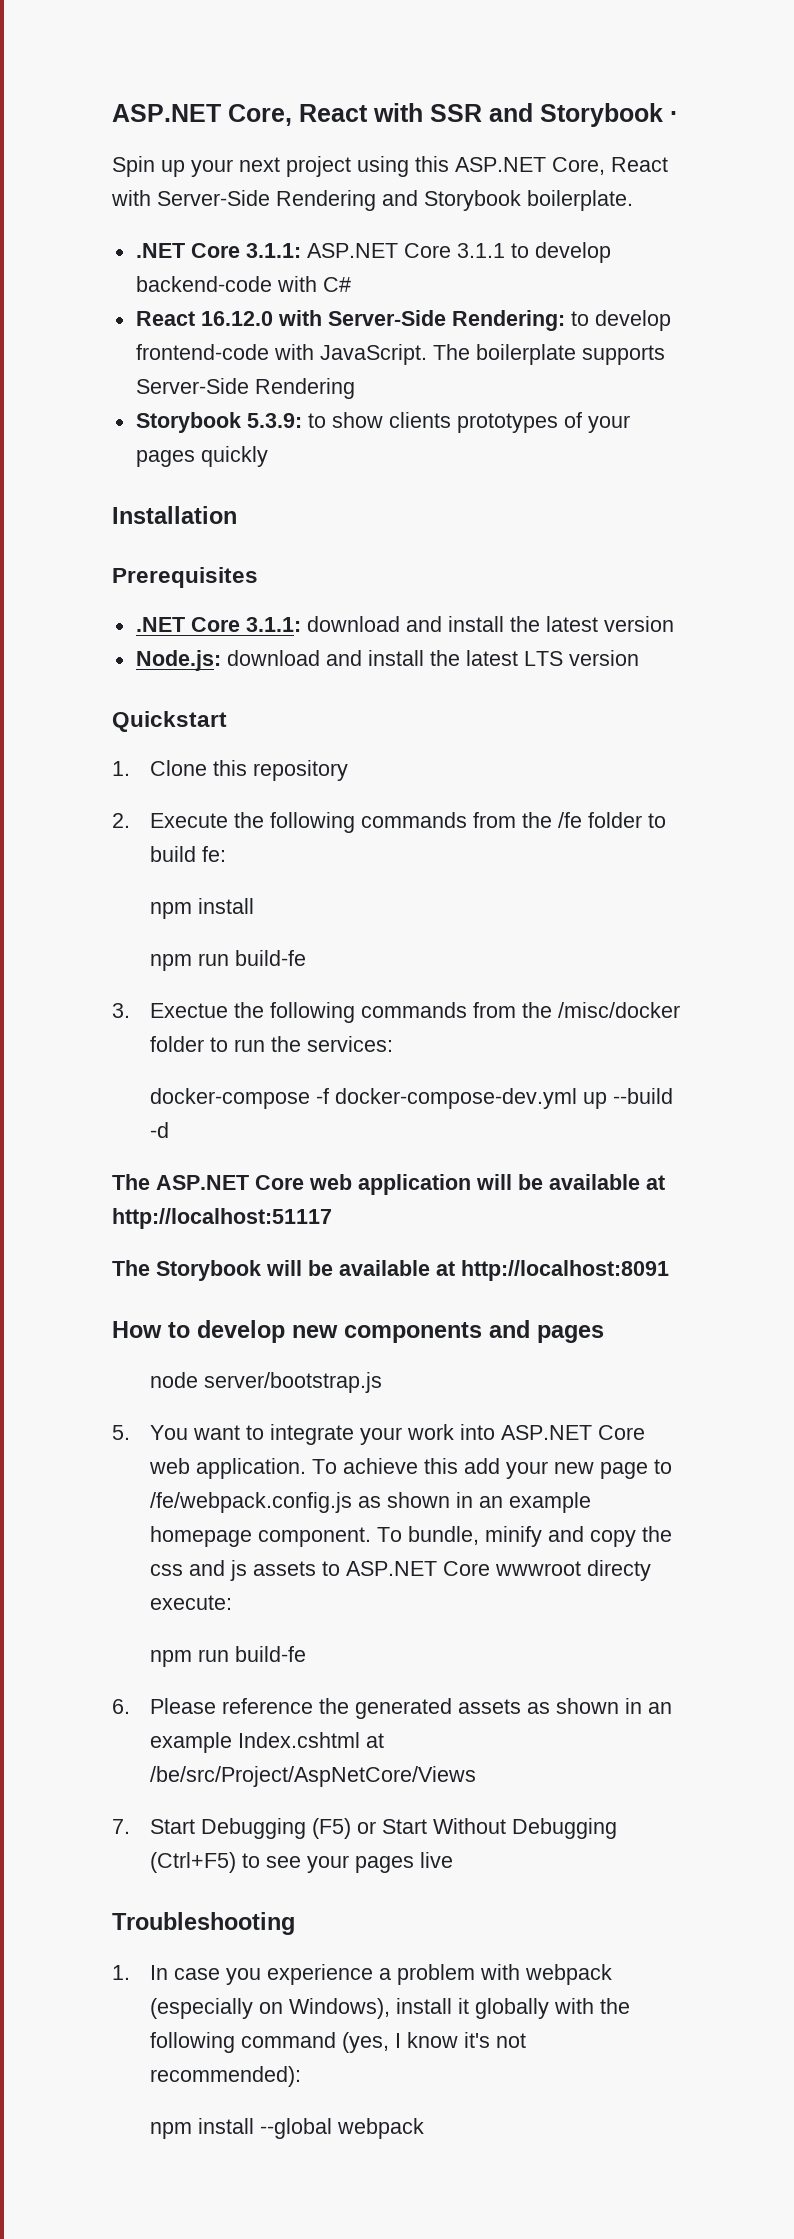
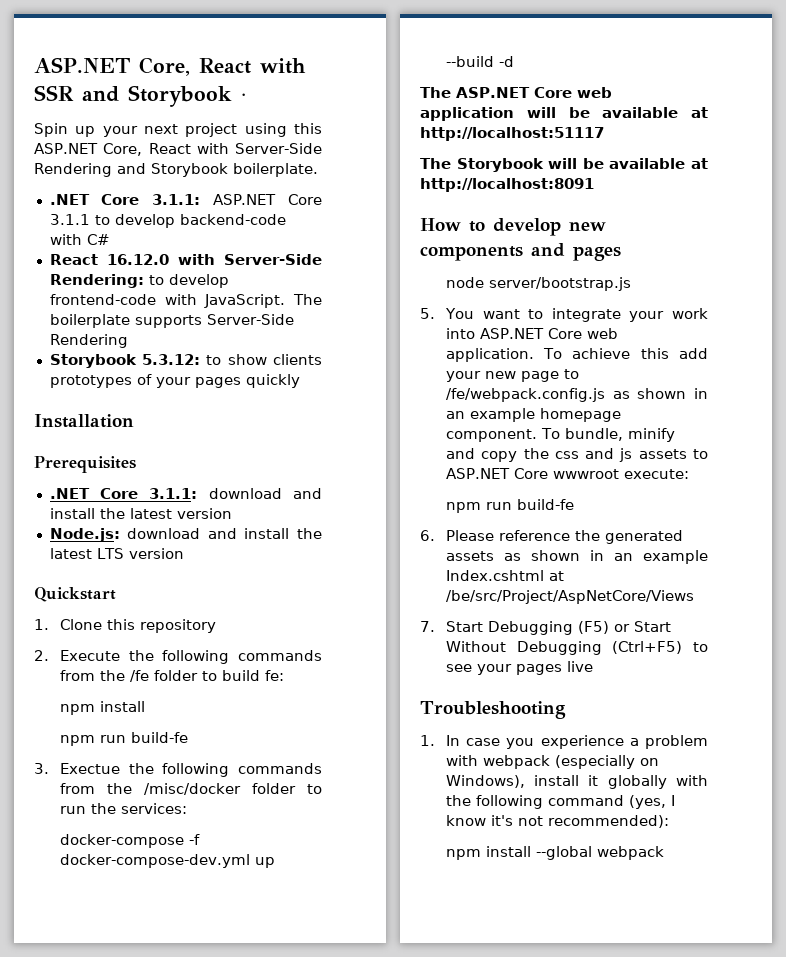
[246,413,302,428] 5.3.9: -> [142,354,201,365] 5.3.12:
[586,1560,651,1581] directy -> (619, 474) none

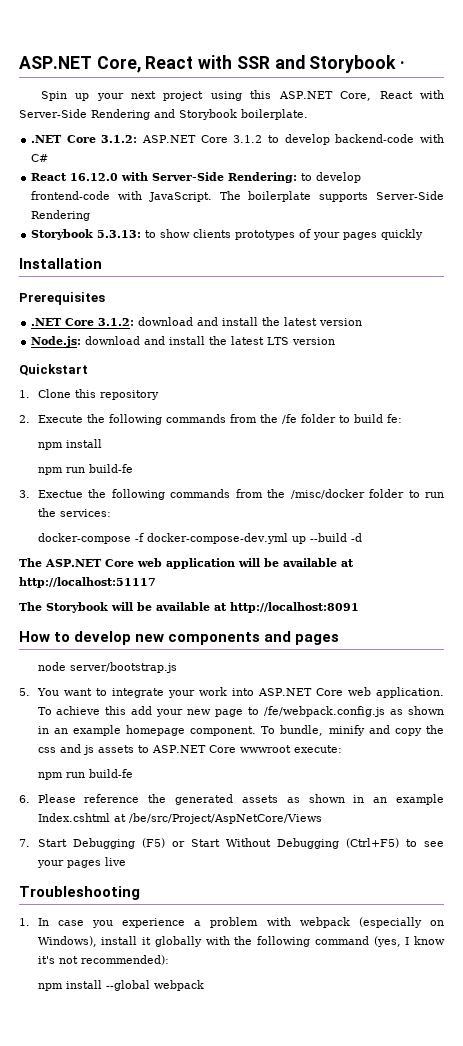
[151,194,322,205] [49,214,90,225] 3.1.1: ASP.NET Core 3.1.1 -> [101,135,263,143] 3.1.2: ASP.NET Core 3.1.2
[142,354,201,365] 5.3.12: -> [97,230,142,238] 5.3.13:
[149,488,198,499] 3.1.1: -> [98,318,135,326] 3.1.2:

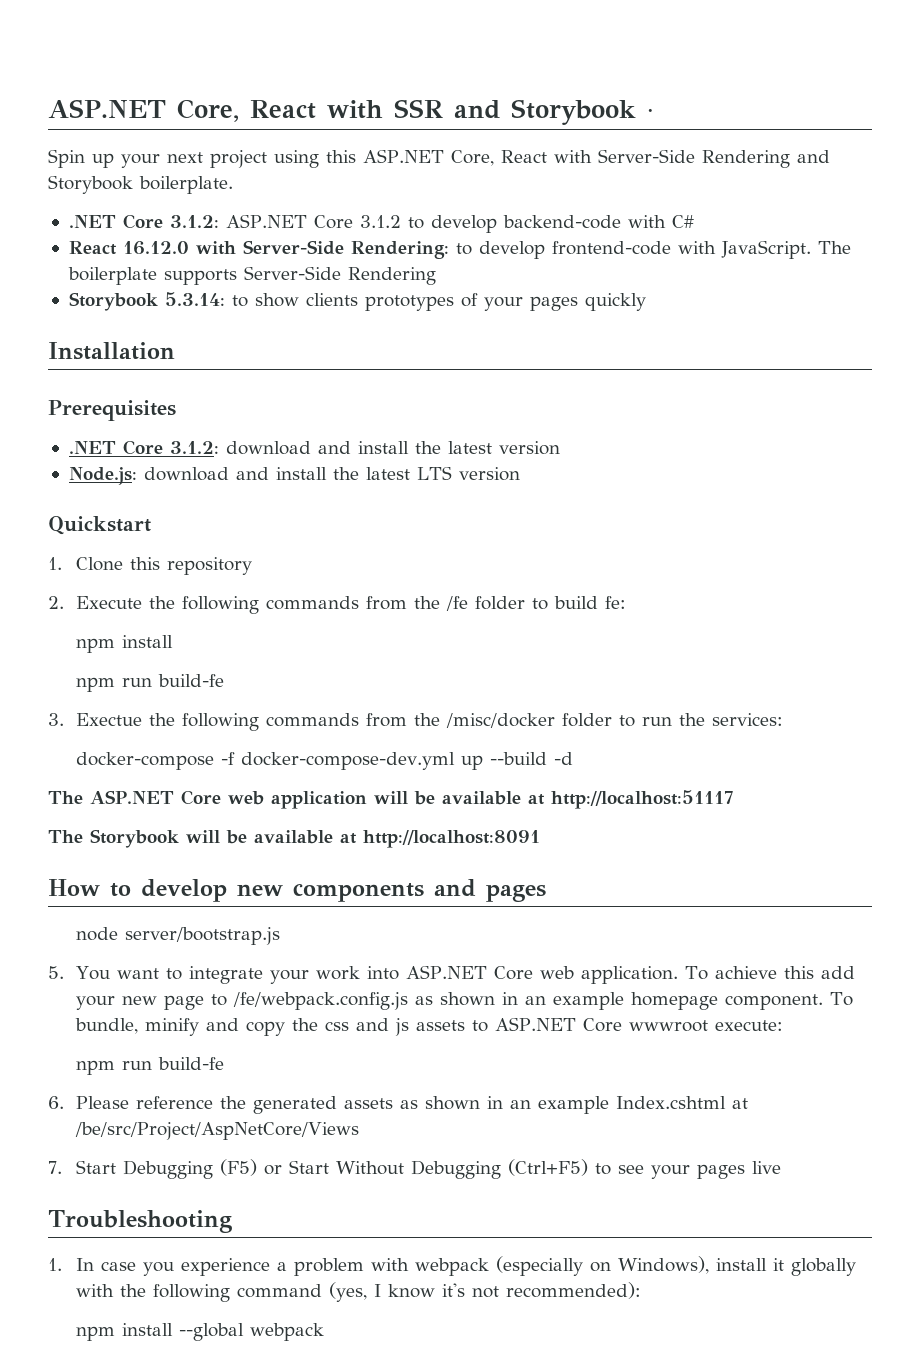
[97,230,142,238] 5.3.13: -> [164,292,225,306] 5.3.14:

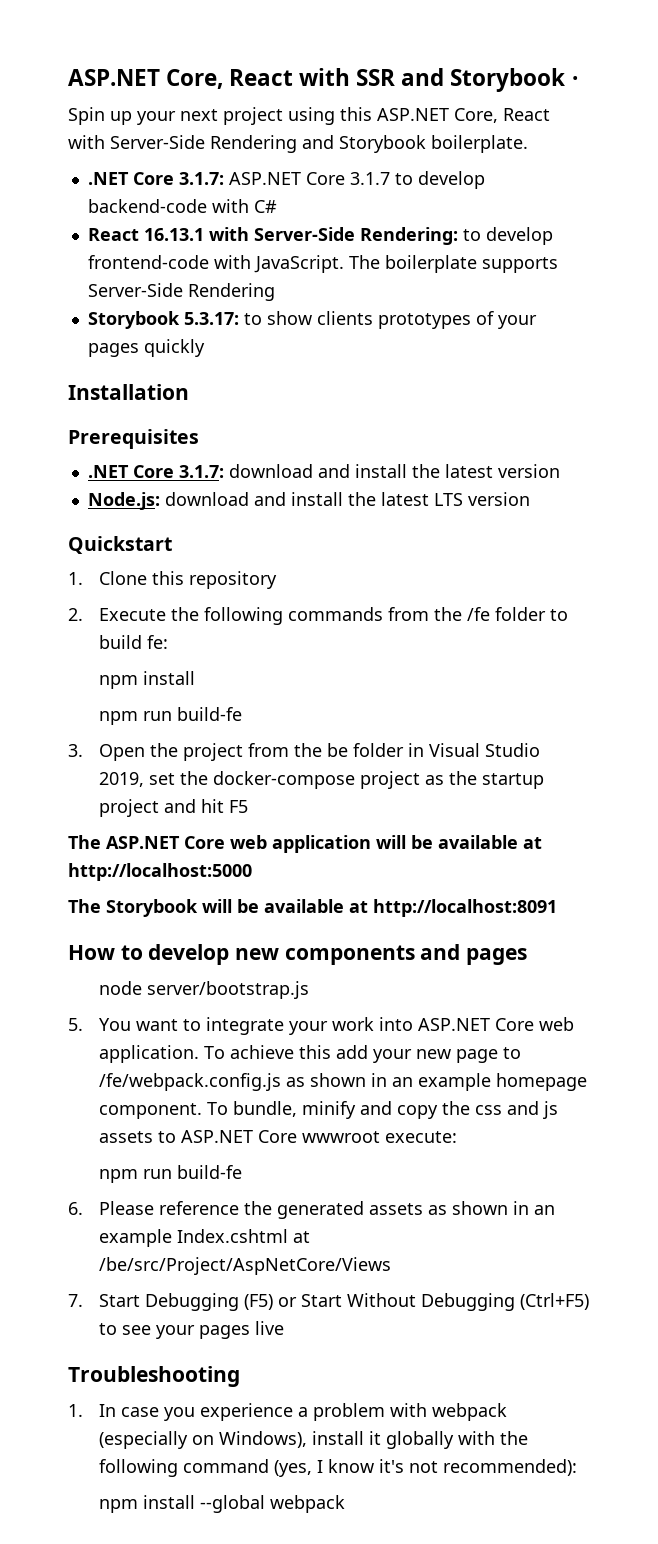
[169,214,401,229] 3.1.2: ASP.NET Core 3.1.2 -> [178,172,390,185] 3.1.7: ASP.NET Core 3.1.7
[122,241,189,255] 16.12.0 -> [143,228,204,241] 16.13.1
[164,292,225,306] 5.3.14: -> [183,312,239,325] 5.3.17:
[169,441,219,454] 3.1.2: -> [178,465,224,478] 3.1.7:
[76,713,784,731] [76,752,574,770] Exectue the following commands from the /misc/docker folder to run the services: // docker-compose -f docker-compose-dev.yml up --build -d -> [99,743,541,761] [99,771,545,789] [99,799,249,817] Open the project from the be folder in Visual Studio 2019, set the docker-compose project as the startup project and hit F5
[550,790,733,809] http://localhost:51117 -> [68,863,252,881] http://localhost:5000

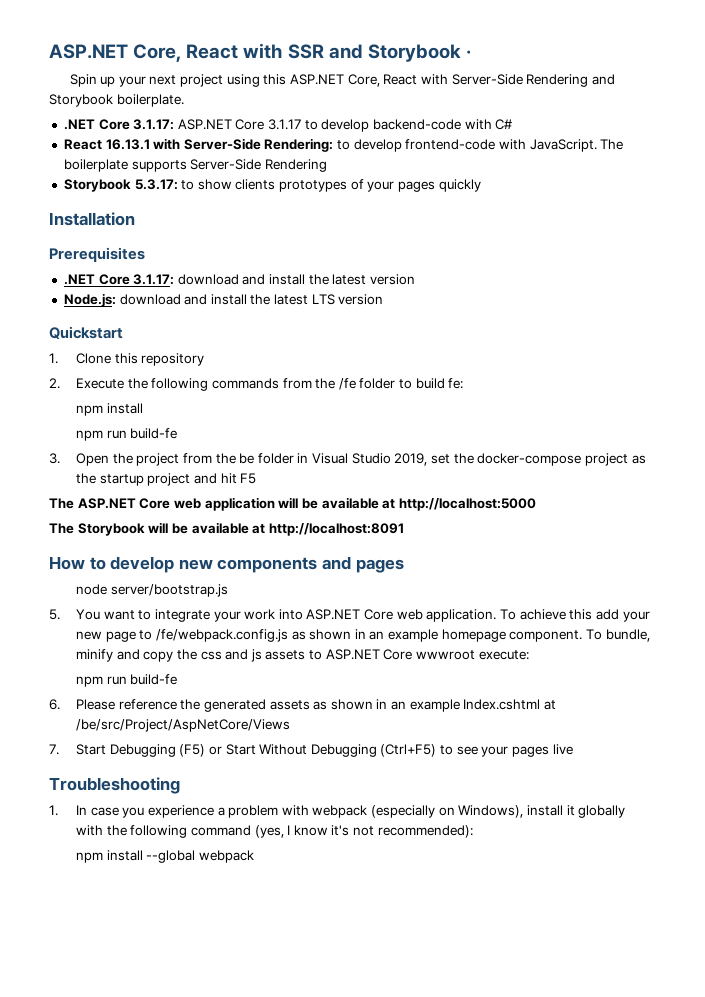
[178,172,390,185] 3.1.7: ASP.NET Core 3.1.7 -> [133,119,302,130] 3.1.17: ASP.NET Core 3.1.17
[178,465,224,478] 3.1.7: -> [133,274,175,285] 3.1.17:

